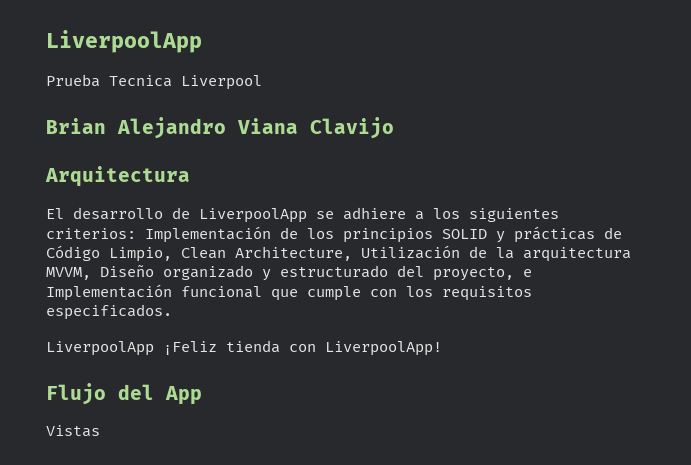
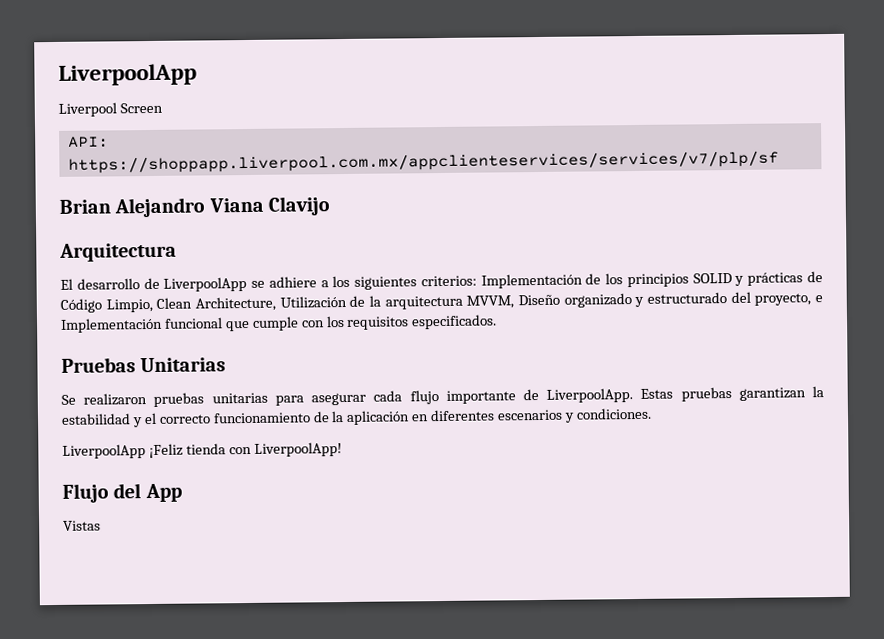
[46,74,172,87] Prueba Tecnica -> (197, 74) none
(262, 82) none -> [119,102,163,114] [67,136,109,148] [67,150,779,174] Screen // API: https://shoppapp.liverpool.com.mx/appclienteservices/services/v7/plp/sf
(172, 312) none -> [61,357,227,373] [61,386,824,407] [61,407,652,428] // Pruebas Unitarias // Se realizaron pruebas unitarias para asegurar cada flujo importante de LiverpoolApp. Estas pruebas garantizan la estabilidad y el correcto funcionamiento de la aplicación en diferentes escenarios y condiciones.

